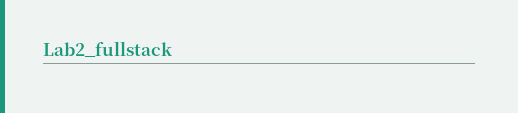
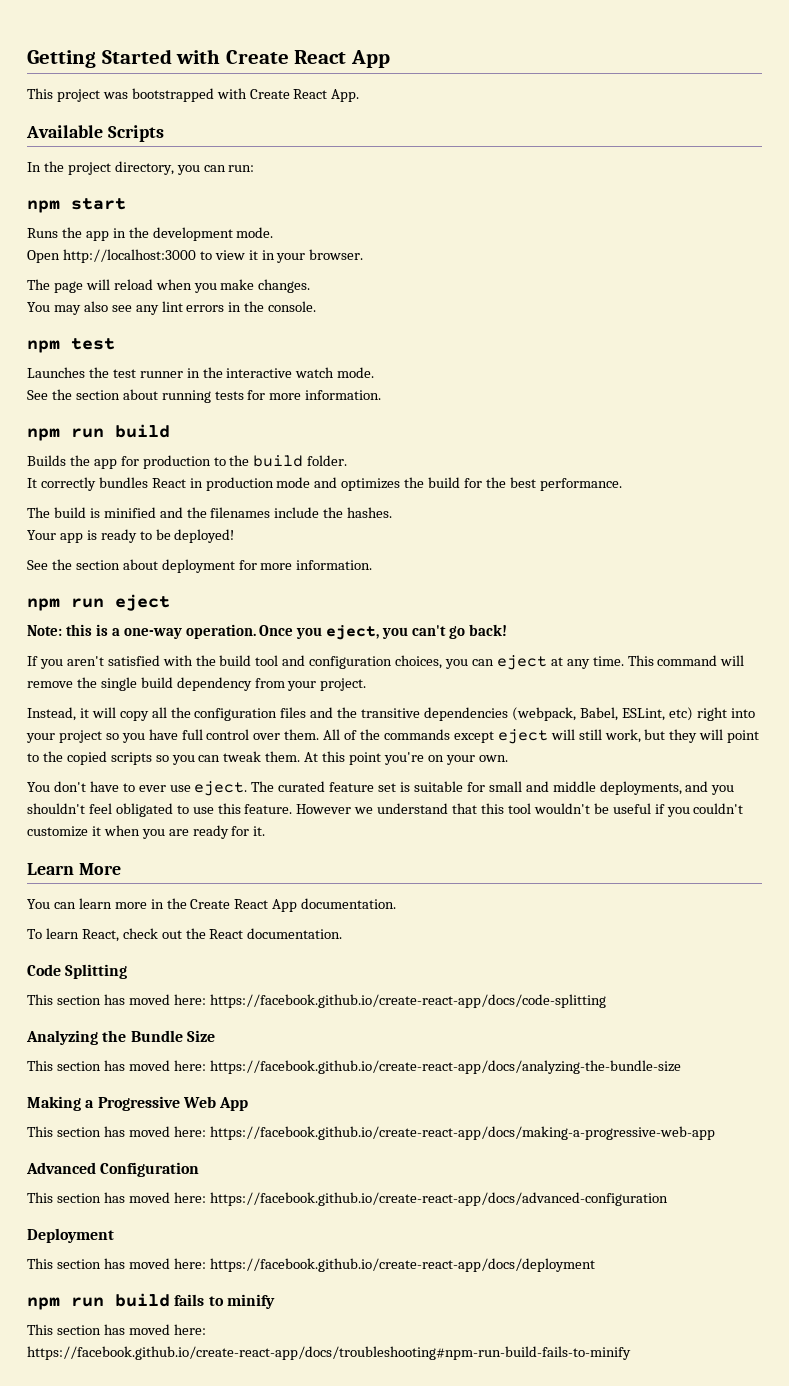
[43,41,172,58] Lab2_fullstack -> [27,49,390,68] [27,88,360,102] [26,125,164,142] [27,161,255,175] [27,198,126,213] [27,227,274,241] [27,249,364,263] [27,279,311,293] [27,301,317,315] [27,338,115,353] [27,367,375,378] [27,389,382,403] [27,424,170,441] [27,455,348,469] [27,477,622,491] [27,507,393,518] [27,529,235,543] [27,559,373,573] [27,594,170,611] [27,624,507,640] [27,655,745,670] [27,677,367,691] [27,707,755,721] [26,729,760,744] [27,751,508,765] [27,781,735,796] [27,803,744,817] [27,825,266,839] [27,863,121,875] [27,898,397,912] [27,928,343,942] [27,964,128,979] [27,994,606,1008] [26,1030,215,1045] [27,1060,681,1074] [27,1096,249,1111] [27,1126,715,1140] [26,1162,200,1177] [27,1192,668,1206] [27,1228,114,1243] [27,1258,595,1272] [27,1293,275,1310] [27,1324,206,1335] [27,1346,631,1360] Getting Started with Create React App // This project was bootstrapped with Create React App. // Available Scripts // In the project directory, you can run: // npm start // Runs the app in the development mode. // Open http://localhost:3000 to view it in your browser. // The page will reload when you make changes. // You may also see any lint errors in the console. // npm test // Launches the test runner in the interactive watch mode. // See the section about running tests for more information. // npm run build // Builds the app for production to the build folder. // It correctly bundles React in production mode and optimizes the build for the best performance. // The build is minified and the filenames include the hashes. // Your app is ready to be deployed! // See the section about deployment for more information. // npm run eject // Note: this is a one-way operation. Once you eject, you can't go back! // If you aren't satisfied with the build tool and configuration choices, you can eject at any time. This command will remove the single build dependency from your project. // Instead, it will copy all the configuration files and the transitive dependencies (webpack, Babel, ESLint, etc) right into your project so you have full control over them. All of the commands except eject will still work, but they will point to the copied scripts so you can tweak them. At this point you're on your own. // You don't have to ever use eject. The curated feature set is suitable for small and middle deployments, and you shouldn't feel obligated to use this feature. However we understand that this tool wouldn't be useful if you couldn't customize it when you are ready for it. // Learn More // You can learn more in the Create React App documentation. // To learn React, check out the React documentation. // Code Splitting // This section has moved here: https://facebook.github.io/create-react-app/docs/code-splitting // Analyzing the Bundle Size // This section has moved here: https://facebook.github.io/create-react-app/docs/analyzing-the-bundle-size // Making a Progressive Web App // This section has moved here: https://facebook.github.io/create-react-app/docs/making-a-progressive-web-app // Advanced Configuration // This section has moved here: https://facebook.github.io/create-react-app/docs/advanced-configuration // Deployment // This section has moved here: https://facebook.github.io/create-react-app/docs/deployment // npm run build fails to minify // This section has moved here: https://facebook.github.io/create-react-app/docs/troubleshooting#npm-run-build-fails-to-minify

